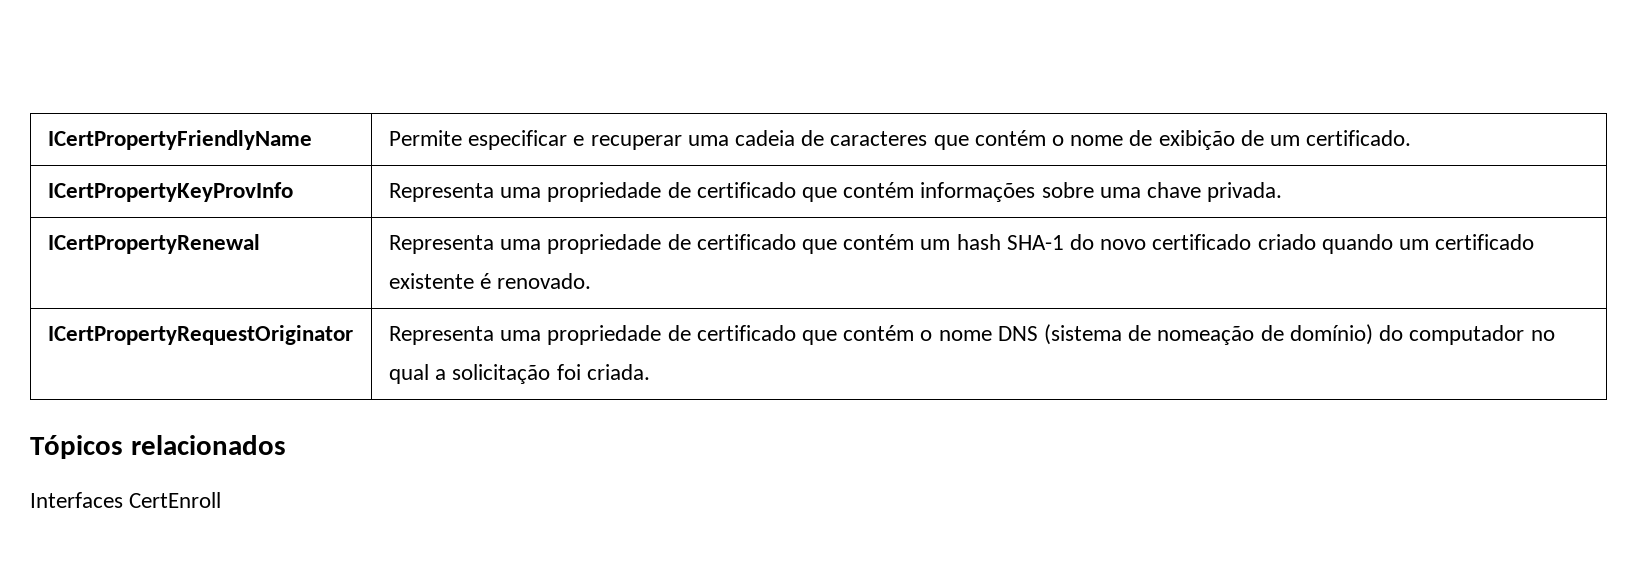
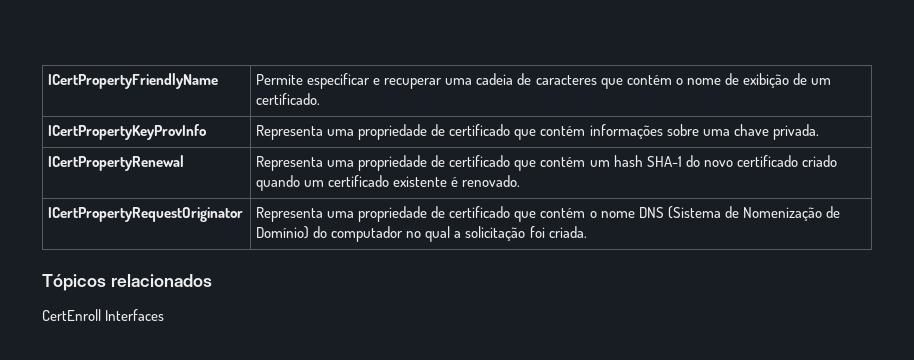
[1044,324,1373,345] (sistema de nomeação de domínio) -> [667,206,840,221] [256,226,310,239] (Sistema de Nomenização de Domínio)
[30,492,222,508] Interfaces CertEnroll -> [42,309,165,321] CertEnroll Interfaces

